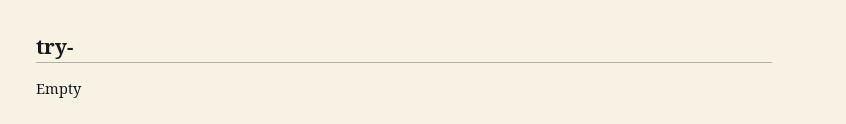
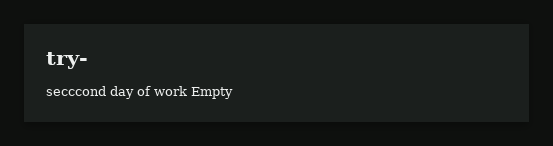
(73, 49) none -> [46,86,187,99] secccond day of work

